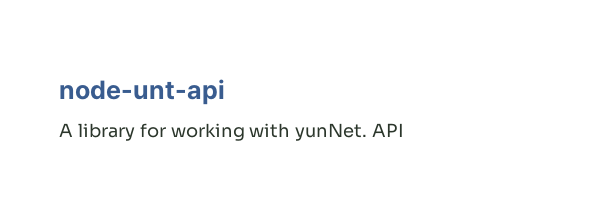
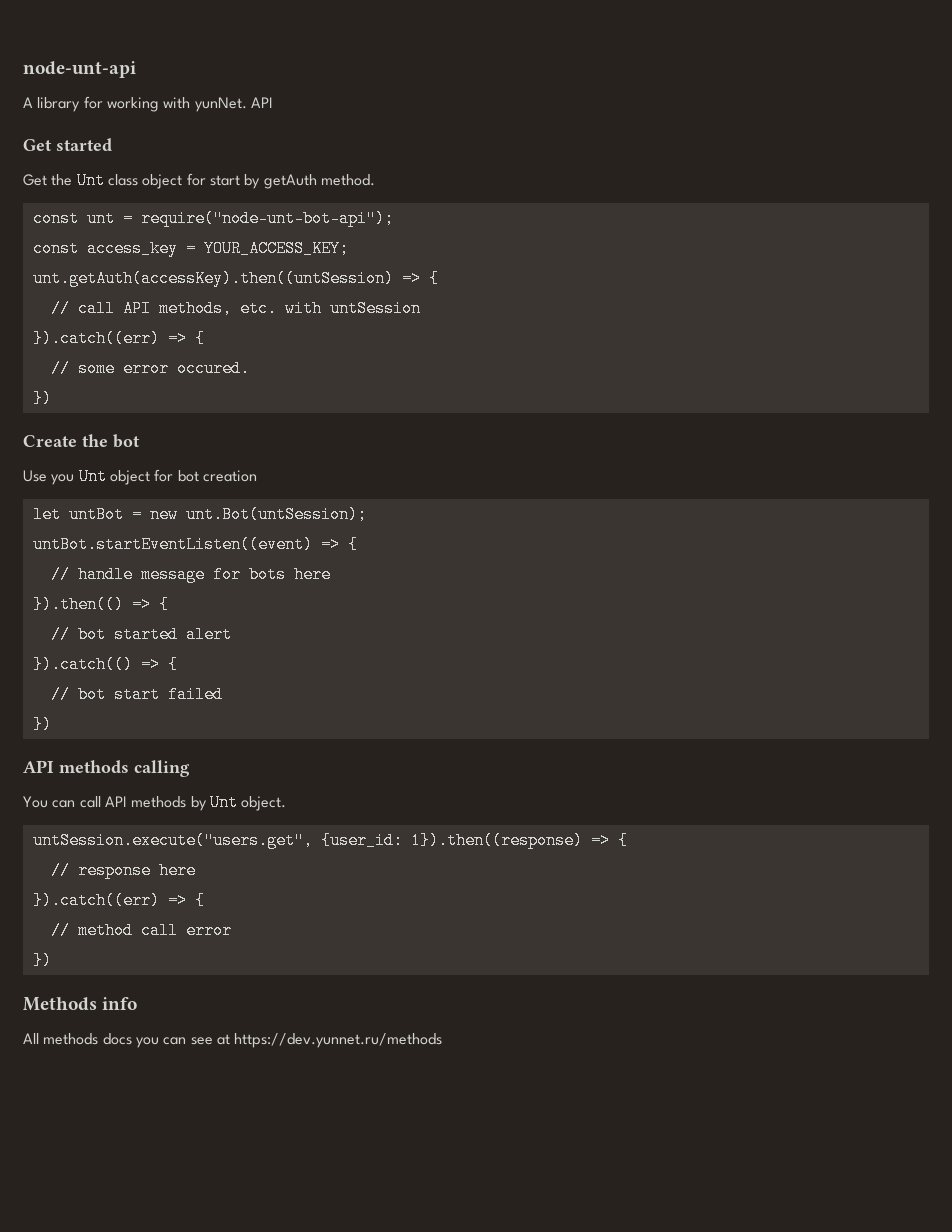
(405, 130) none -> [23,138,112,151] [23,172,375,189] [32,210,394,227] [32,240,349,257] [32,270,439,287] [50,300,421,317] [32,330,205,347] [50,360,250,377] [32,390,52,407] [23,434,140,448] [23,468,257,485] [32,506,367,523] [32,536,358,553] [50,566,331,583] [32,596,169,613] [50,626,232,643] [32,656,178,673] [50,686,223,703] [32,716,52,733] [23,760,190,777] [23,794,287,811] [32,832,628,849] [50,862,196,879] [32,892,205,909] [50,922,232,939] [32,952,52,969] [23,997,138,1011] [23,1033,443,1048] // Get started // Get the Unt class object for start by getAuth method. // const unt = require("node-unt-bot-api"); // const access_key = YOUR_ACCESS_KEY; // unt.getAuth(accessKey).then((untSession) => { // // call API methods, etc. with untSession // }).catch((err) => { // // some error occured. // }) // Create the bot // Use you Unt object for bot creation // let untBot = new unt.Bot(untSession); // untBot.startEventListen((event) => { // // handle message for bots here // }).then(() => { // // bot started alert // }).catch(() => { // // bot start failed // }) // API methods calling // You can call API methods by Unt object. // untSession.execute("users.get", {user_id: 1}).then((response) => { // // response here // }).catch((err) => { // // method call error // }) // Methods info // All methods docs you can see at https://dev.yunnet.ru/methods

